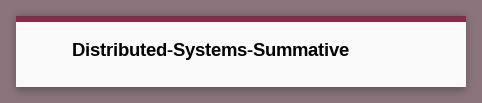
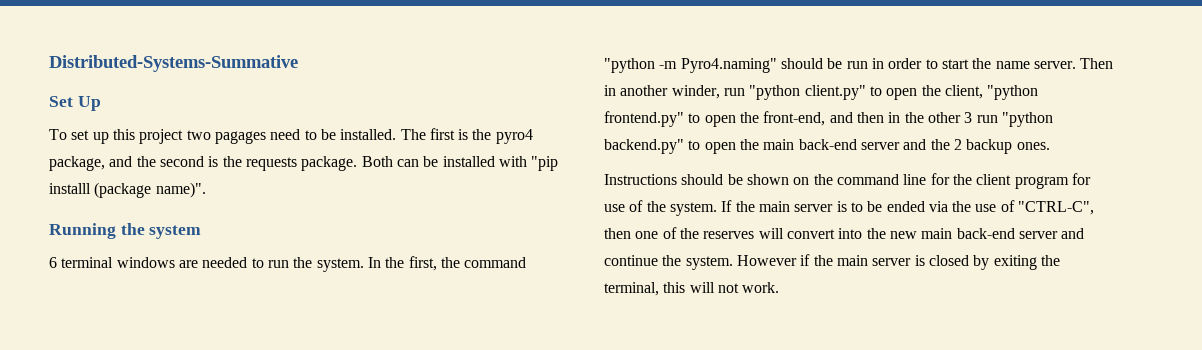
(349, 51) none -> [49,96,101,111] [49,128,533,144] [49,156,559,171] [49,182,206,198] [49,223,202,239] [49,256,527,272] [604,58,1114,73] [604,85,1039,100] [604,111,1053,127] [604,139,1050,154] [604,173,1091,189] [604,200,1095,216] [604,227,1085,239] [604,254,1060,270] [604,282,780,296] // Set Up // To set up this project two pagages need to be installed. The first is the pyro4 package, and the second is the requests package. Both can be installed with "pip installl (package name)". // Running the system // 6 terminal windows are needed to run the system. In the first, the command "python -m Pyro4.naming" should be run in order to start the name server. Then in another winder, run "python client.py" to open the client, "python frontend.py" to open the front-end, and then in the other 3 run "python backend.py" to open the main back-end server and the 2 backup ones. // Instructions should be shown on the command line for the client program for use of the system. If the main server is to be ended via the use of "CTRL-C", then one of the reserves will convert into the new main back-end server and continue the system. However if the main server is closed by exiting the terminal, this will not work.

